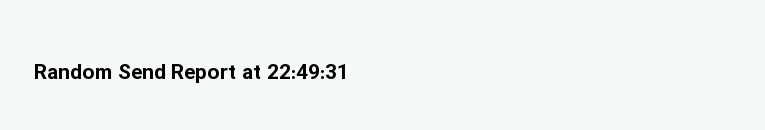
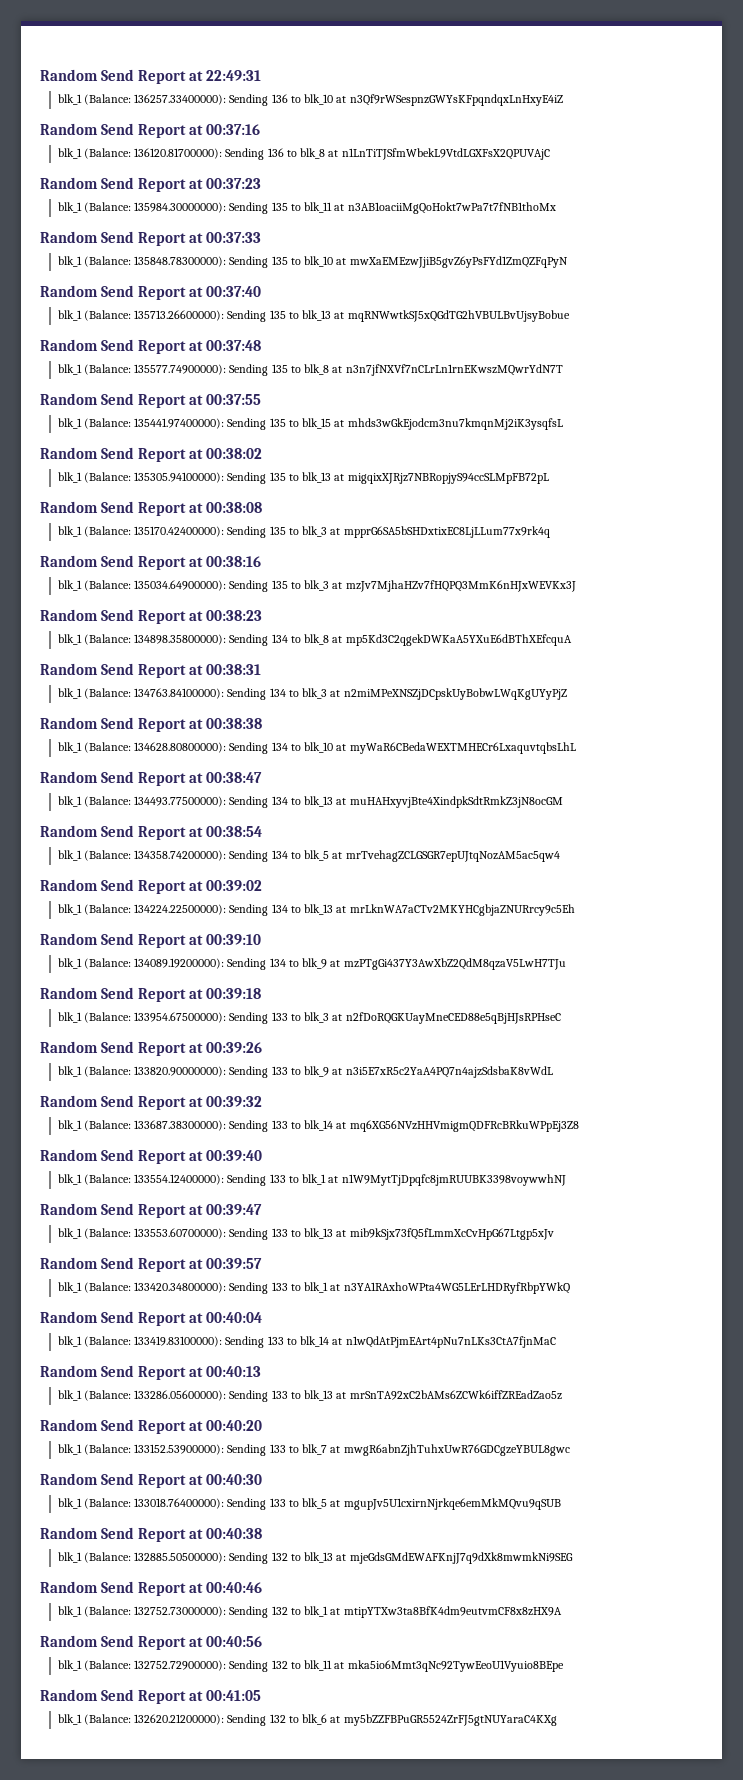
(349, 71) none -> [57,94,563,106] [40,123,261,138] [57,148,550,160] [40,177,262,192] [57,202,556,214] [40,231,262,246] [57,256,568,268] [40,285,262,300] [57,310,570,322] [40,339,262,354] [57,364,563,376] [40,393,262,408] [57,418,563,430] [40,447,263,462] [57,472,549,484] [40,501,263,516] [57,526,550,538] [40,555,262,570] [57,580,576,592] [40,609,263,624] [57,634,572,646] [40,663,262,678] [57,688,567,700] [40,717,263,732] [57,742,576,754] [40,771,263,786] [57,796,563,808] [40,825,263,840] [57,850,560,862] [40,879,263,894] [57,904,575,916] [40,933,262,948] [57,958,566,970] [40,987,262,1002] [57,1012,561,1024] [40,1041,263,1056] [57,1066,553,1078] [40,1095,263,1110] [57,1120,579,1132] [40,1149,263,1164] [57,1174,566,1186] [40,1203,263,1218] [57,1228,554,1240] [40,1257,263,1272] [57,1282,570,1294] [40,1311,263,1326] [57,1336,556,1348] [40,1365,262,1380] [57,1390,562,1402] [40,1419,263,1434] [57,1444,570,1456] [40,1473,263,1488] [57,1498,561,1510] [40,1527,263,1542] [57,1552,573,1564] [40,1581,263,1596] [57,1606,562,1618] [40,1635,263,1650] [57,1660,564,1672] [40,1689,262,1704] [57,1714,557,1726] // blk_1 (Balance: 136257.33400000): Sending 136 to blk_10 at n3Qf9rWSespnzGWYsKFpqndqxLnHxyE4iZ // Random Send Report at 00:37:16 // blk_1 (Balance: 136120.81700000): Sending 136 to blk_8 at n1LnTiTJSfmWbekL9VtdLGXFsX2QPUVAjC // Random Send Report at 00:37:23 // blk_1 (Balance: 135984.30000000): Sending 135 to blk_11 at n3AB1oaciiMgQoHokt7wPa7t7fNB1thoMx // Random Send Report at 00:37:33 // blk_1 (Balance: 135848.78300000): Sending 135 to blk_10 at mwXaEMEzwJjiB5gvZ6yPsFYd1ZmQZFqPyN // Random Send Report at 00:37:40 // blk_1 (Balance: 135713.26600000): Sending 135 to blk_13 at mqRNWwtkSJ5xQGdTG2hVBULBvUjsyBobue // Random Send Report at 00:37:48 // blk_1 (Balance: 135577.74900000): Sending 135 to blk_8 at n3n7jfNXVf7nCLrLn1rnEKwszMQwrYdN7T // Random Send Report at 00:37:55 // blk_1 (Balance: 135441.97400000): Sending 135 to blk_15 at mhds3wGkEjodcm3nu7kmqnMj2iK3ysqfsL // Random Send Report at 00:38:02 // blk_1 (Balance: 135305.94100000): Sending 135 to blk_13 at migqixXJRjz7NBRopjyS94ccSLMpFB72pL // Random Send Report at 00:38:08 // blk_1 (Balance: 135170.42400000): Sending 135 to blk_3 at mpprG6SA5bSHDxtixEC8LjLLum77x9rk4q // Random Send Report at 00:38:16 // blk_1 (Balance: 135034.64900000): Sending 135 to blk_3 at mzJv7MjhaHZv7fHQPQ3MmK6nHJxWEVKx3J // Random Send Report at 00:38:23 // blk_1 (Balance: 134898.35800000): Sending 134 to blk_8 at mp5Kd3C2qgekDWKaA5YXuE6dBThXEfcquA // Random Send Report at 00:38:31 // blk_1 (Balance: 134763.84100000): Sending 134 to blk_3 at n2miMPeXNSZjDCpskUyBobwLWqKgUYyPjZ // Random Send Report at 00:38:38 // blk_1 (Balance: 134628.80800000): Sending 134 to blk_10 at myWaR6CBedaWEXTMHECr6LxaquvtqbsLhL // Random Send Report at 00:38:47 // blk_1 (Balance: 134493.77500000): Sending 134 to blk_13 at muHAHxyvjBte4XindpkSdtRmkZ3jN8ocGM // Random Send Report at 00:38:54 // blk_1 (Balance: 134358.74200000): Sending 134 to blk_5 at mrTvehagZCLGSGR7epUJtqNozAM5ac5qw4 // Random Send Report at 00:39:02 // blk_1 (Balance: 134224.22500000): Sending 134 to blk_13 at mrLknWA7aCTv2MKYHCgbjaZNURrcy9c5Eh // Random Send Report at 00:39:10 // blk_1 (Balance: 134089.19200000): Sending 134 to blk_9 at mzPTgGi437Y3AwXbZ2QdM8qzaV5LwH7TJu // Random Send Report at 00:39:18 // blk_1 (Balance: 133954.67500000): Sending 133 to blk_3 at n2fDoRQGKUayMneCED88e5qBjHJsRPHseC // Random Send Report at 00:39:26 // blk_1 (Balance: 133820.90000000): Sending 133 to blk_9 at n3i5E7xR5c2YaA4PQ7n4ajzSdsbaK8vWdL // Random Send Report at 00:39:32 // blk_1 (Balance: 133687.38300000): Sending 133 to blk_14 at mq6XG56NVzHHVmigmQDFRcBRkuWPpEj3Z8 // Random Send Report at 00:39:40 // blk_1 (Balance: 133554.12400000): Sending 133 to blk_1 at n1W9MytTjDpqfc8jmRUUBK3398voywwhNJ // Random Send Report at 00:39:47 // blk_1 (Balance: 133553.60700000): Sending 133 to blk_13 at mib9kSjx73fQ5fLmmXcCvHpG67Ltgp5xJv // Random Send Report at 00:39:57 // blk_1 (Balance: 133420.34800000): Sending 133 to blk_1 at n3YA1RAxhoWPta4WG5LErLHDRyfRbpYWkQ // Random Send Report at 00:40:04 // blk_1 (Balance: 133419.83100000): Sending 133 to blk_14 at n1wQdAtPjmEArt4pNu7nLKs3CtA7fjnMaC // Random Send Report at 00:40:13 // blk_1 (Balance: 133286.05600000): Sending 133 to blk_13 at mrSnTA92xC2bAMs6ZCWk6iffZREadZao5z // Random Send Report at 00:40:20 // blk_1 (Balance: 133152.53900000): Sending 133 to blk_7 at mwgR6abnZjhTuhxUwR76GDCgzeYBUL8gwc // Random Send Report at 00:40:30 // blk_1 (Balance: 133018.76400000): Sending 133 to blk_5 at mgupJv5U1cxirnNjrkqe6emMkMQvu9qSUB // Random Send Report at 00:40:38 // blk_1 (Balance: 132885.50500000): Sending 132 to blk_13 at mjeGdsGMdEWAFKnjJ7q9dXk8mwmkNi9SEG // Random Send Report at 00:40:46 // blk_1 (Balance: 132752.73000000): Sending 132 to blk_1 at mtipYTXw3ta8BfK4dm9eutvmCF8x8zHX9A // Random Send Report at 00:40:56 // blk_1 (Balance: 132752.72900000): Sending 132 to blk_11 at mka5io6Mmt3qNc92TywEeoU1Vyuio8BEpe // Random Send Report at 00:41:05 // blk_1 (Balance: 132620.21200000): Sending 132 to blk_6 at my5bZZFBPuGR5524ZrFJ5gtNUYaraC4KXg

